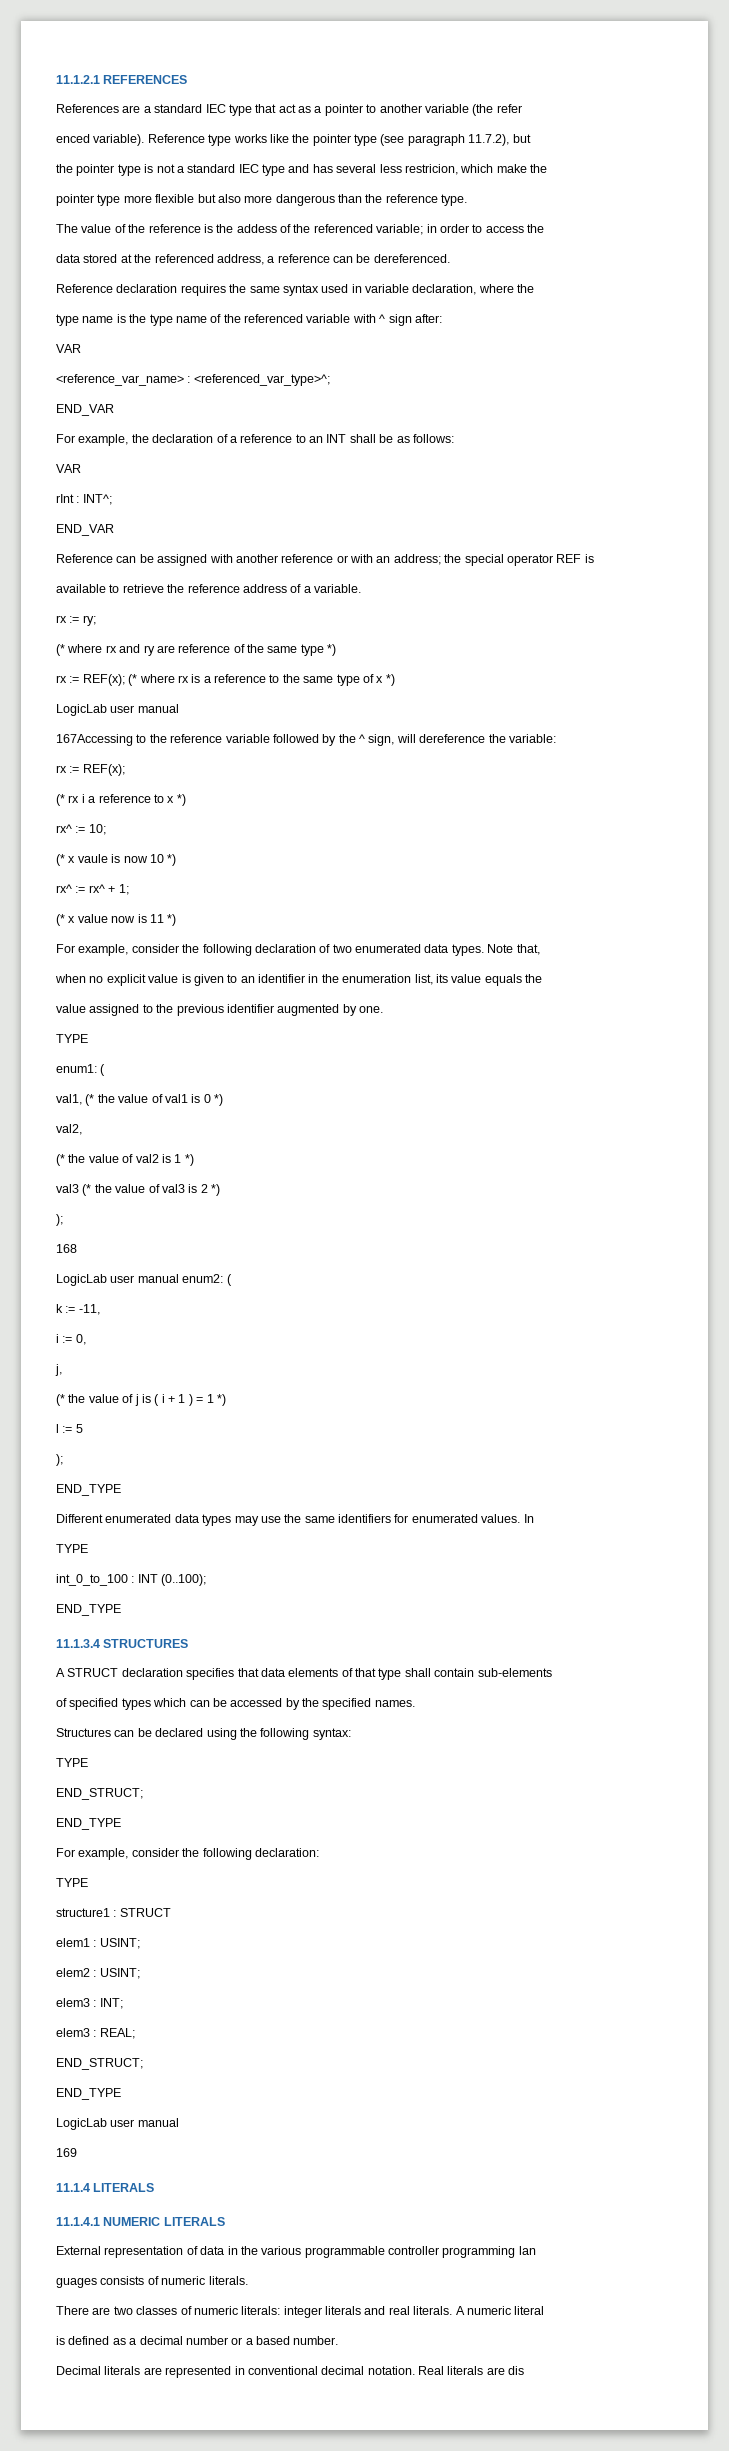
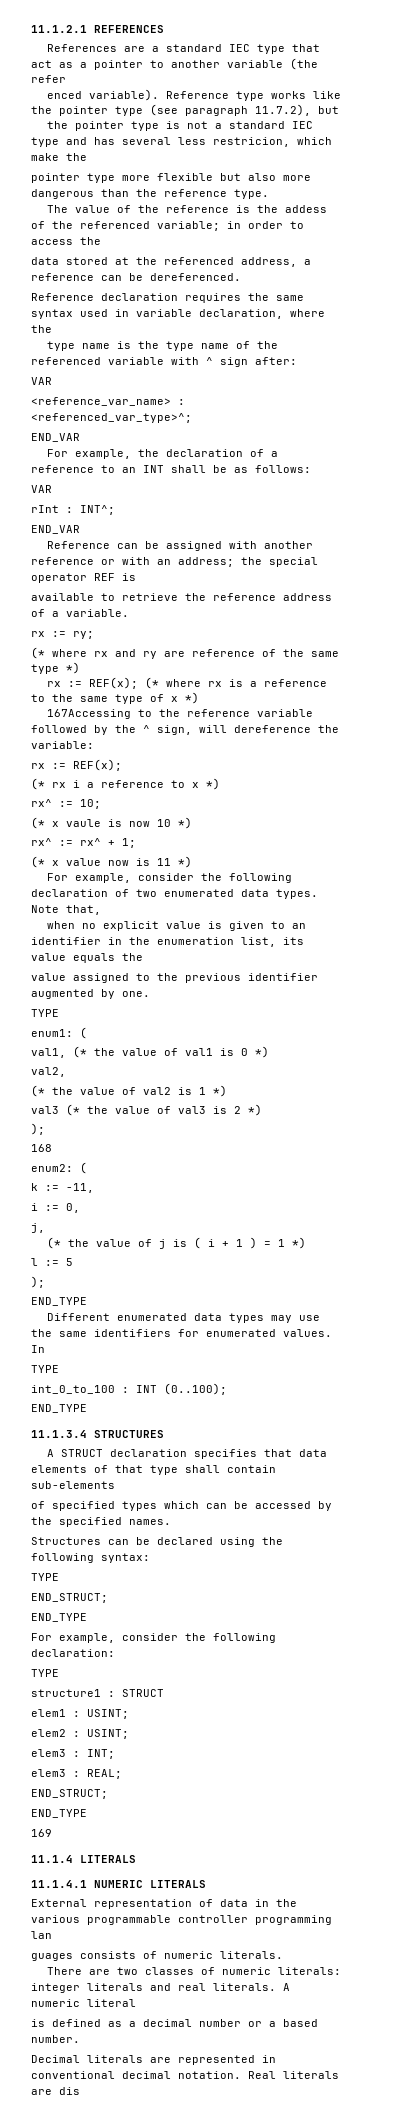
[56,704,179,716] // LogicLab user manual -> (199, 698) none
[56,1274,179,1286] LogicLab user manual -> (52, 1148) none
[56,2118,179,2130] // LogicLab user manual -> (87, 1813) none

